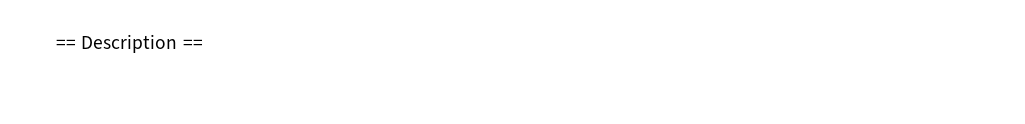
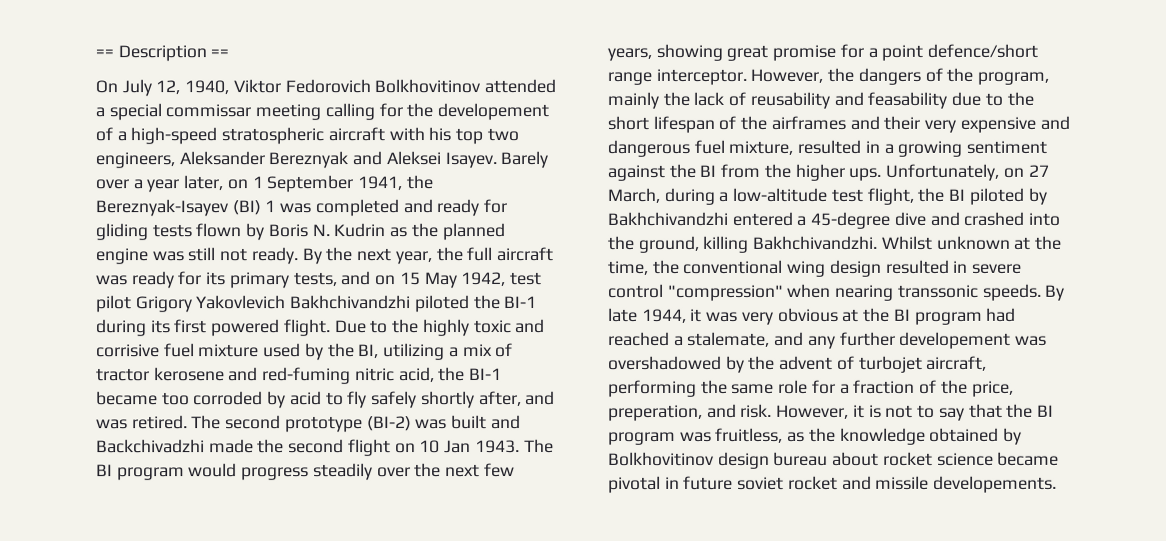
(203, 44) none -> [95,79,557,97] [95,103,550,121] [95,127,519,145] [95,151,549,169] [95,175,433,193] [95,199,508,217] [95,223,505,241] [95,247,553,265] [96,271,542,289] [96,295,538,313] [96,319,546,337] [96,343,514,361] [96,367,503,385] [96,391,556,409] [96,415,521,433] [96,439,554,457] [96,463,515,481] [607,43,1039,61] [607,67,1050,85] [607,91,1034,109] [607,115,1070,133] [607,139,1048,157] [607,163,1049,181] [607,187,1047,205] [607,211,1061,229] [607,235,1062,253] [607,259,1023,277] [608,283,1066,301] [608,307,1017,325] [608,331,1048,349] [608,355,988,373] [608,379,1014,397] [608,403,1054,421] [608,427,1023,445] [608,451,1060,469] [608,475,1058,493] // On July 12, 1940, Viktor Fedorovich Bolkhovitinov attended a special commissar meeting calling for the developement of a high-speed stratospheric aircraft with his top two engineers, Aleksander Bereznyak and Aleksei Isayev. Barely over a year later, on 1 September 1941, the Bereznyak-Isayev (BI) 1 was completed and ready for gliding tests flown by Boris N. Kudrin as the planned engine was still not ready. By the next year, the full aircraft was ready for its primary tests, and on 15 May 1942, test pilot Grigory Yakovlevich Bakhchivandzhi piloted the BI-1 during its first powered flight. Due to the highly toxic and corrisive fuel mixture used by the BI, utilizing a mix of tractor kerosene and red-fuming nitric acid, the BI-1 became too corroded by acid to fly safely shortly after, and was retired. The second prototype (BI-2) was built and Backchivadzhi made the second flight on 10 Jan 1943. The BI program would progress steadily over the next few years, showing great promise for a point defence/short range interceptor. However, the dangers of the program, mainly the lack of reusability and feasability due to the short lifespan of the airframes and their very expensive and dangerous fuel mixture, resulted in a growing sentiment against the BI from the higher ups. Unfortunately, on 27 March, during a low-altitude test flight, the BI piloted by Bakhchivandzhi entered a 45-degree dive and crashed into the ground, killing Bakhchivandzhi. Whilst unknown at the time, the conventional wing design resulted in severe control "compression" when nearing transsonic speeds. By late 1944, it was very obvious at the BI program had reached a stalemate, and any further developement was overshadowed by the advent of turbojet aircraft, performing the same role for a fraction of the price, preperation, and risk. However, it is not to say that the BI program was fruitless, as the knowledge obtained by Bolkhovitinov design bureau about rocket science became pivotal in future soviet rocket and missile developements.

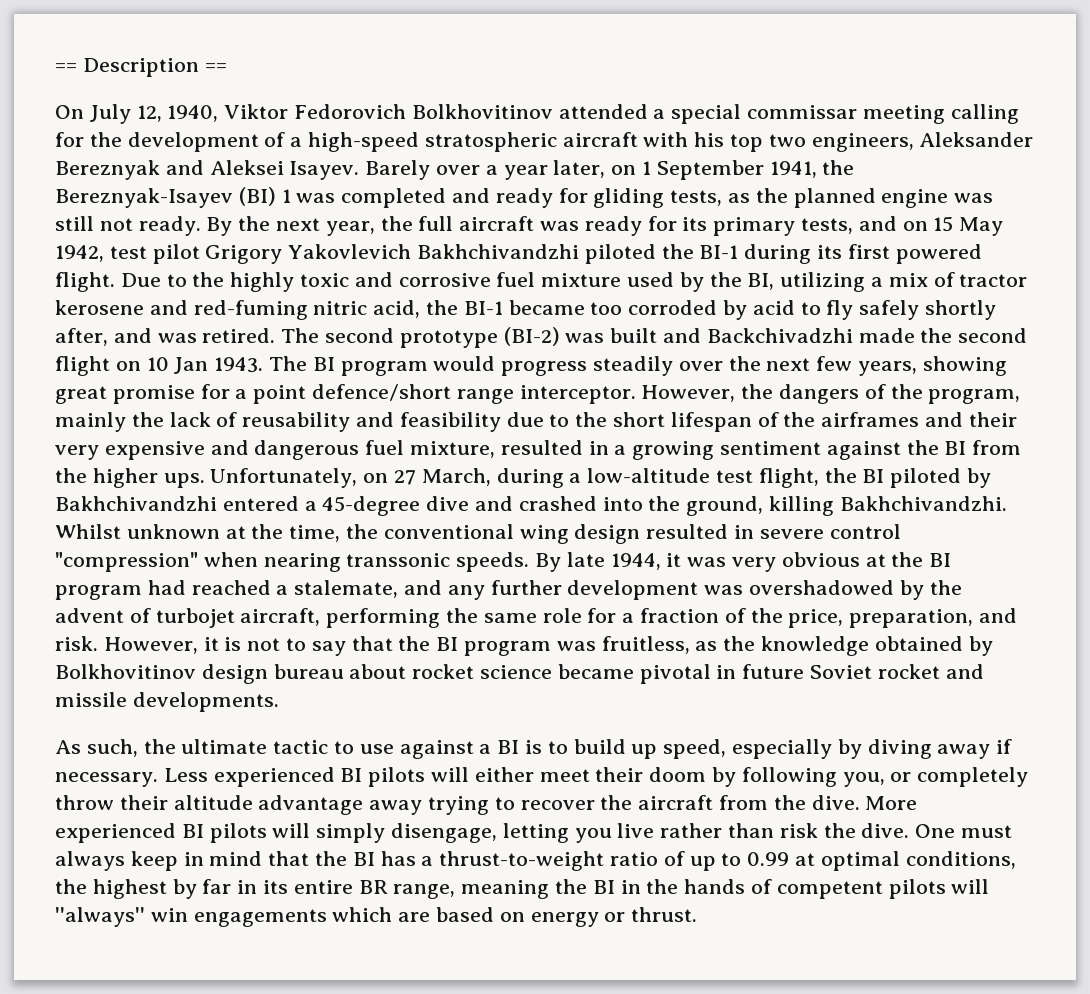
[437,103,550,121] developement -> [127,132,259,152] development
[151,223,386,241] tests flown by Boris N. Kudrin -> [670,190,723,206] tests,
[96,344,160,358] corrisive -> [398,273,491,287] corrosive
[867,91,948,109] feasability -> [399,412,501,432] feasibility
[899,331,1012,349] developement -> [567,580,699,600] development
[608,404,703,421] preperation, -> [849,609,974,628] preparation,
[737,476,785,490] soviet -> [810,665,873,679] Soviet
[933,475,1058,493] developements. -> [132,692,279,712] [55,739,1013,759] [55,767,1029,787] [55,795,918,815] [55,823,1013,843] [55,851,1016,871] [55,879,990,899] [55,907,698,927] developments. // As such, the ultimate tactic to use against a BI is to build up speed, especially by diving away if necessary. Less experienced BI pilots will either meet their doom by following you, or completely throw their altitude advantage away trying to recover the aircraft from the dive. More experienced BI pilots will simply disengage, letting you live rather than risk the dive. One must always keep in mind that the BI has a thrust-to-weight ratio of up to 0.99 at optimal conditions, the highest by far in its entire BR range, meaning the BI in the hands of competent pilots will ''always'' win engagements which are based on energy or thrust.

